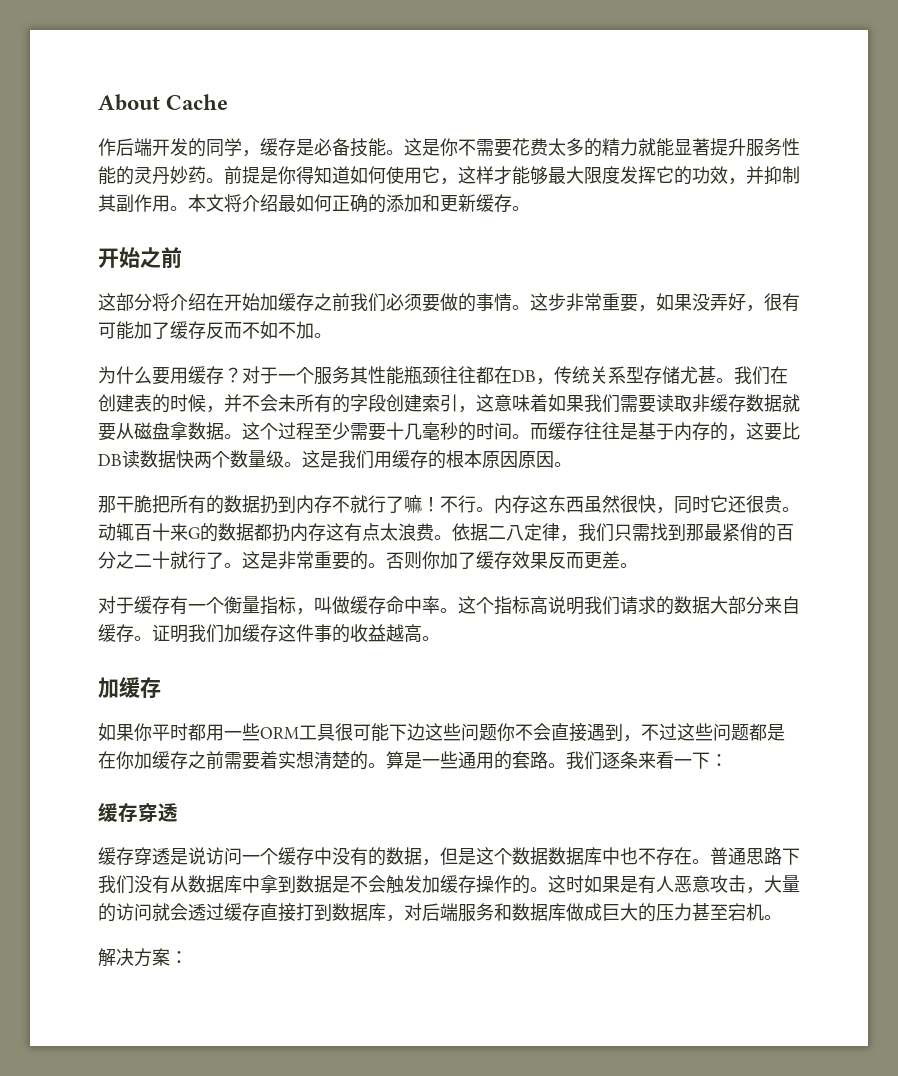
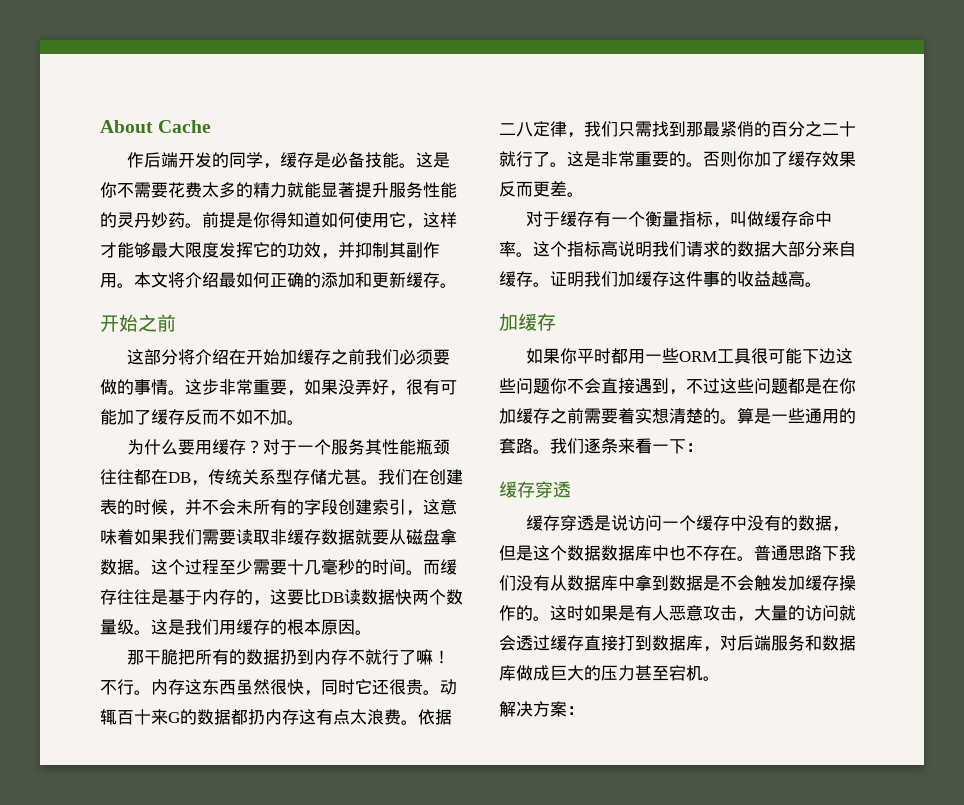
[518,451,554,468] 原因 -> (355, 627) none

